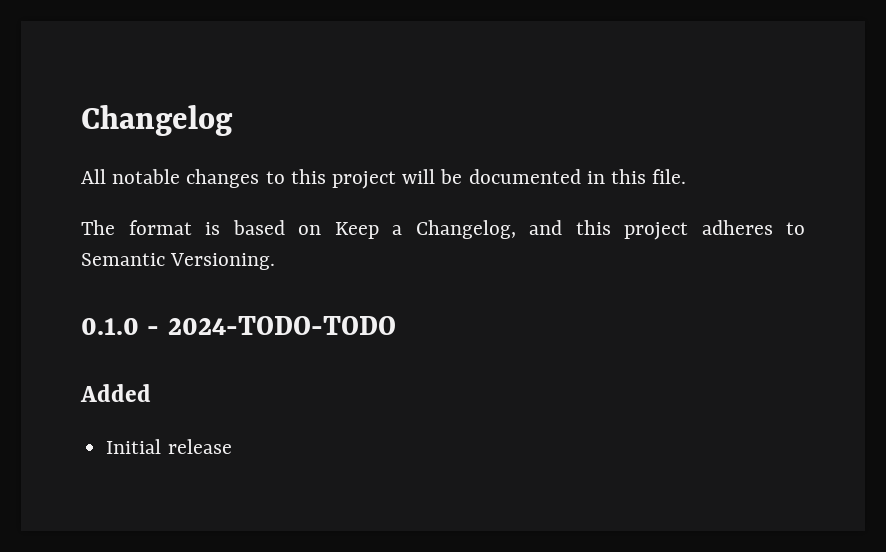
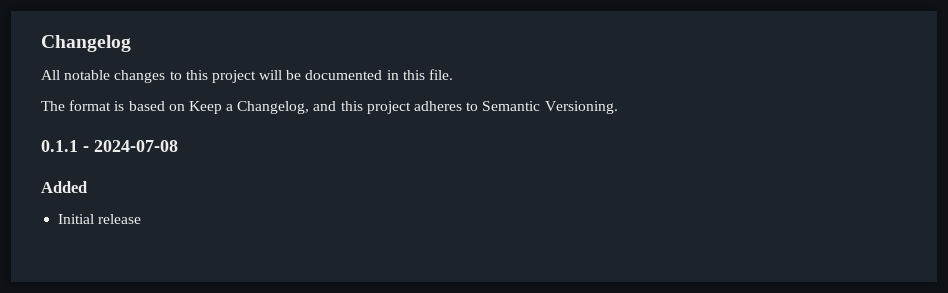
[81,316,396,335] 0.1.0 - 2024-TODO-TODO -> [41,140,178,152] 0.1.1 - 2024-07-08

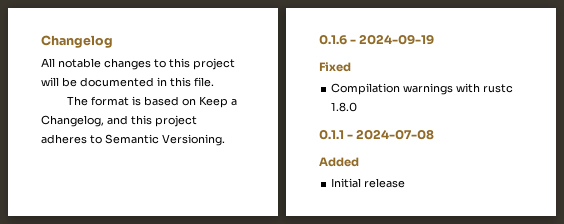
(618, 107) none -> [319,34,435,45] [319,62,351,72] [331,83,514,95] [331,102,358,112] // 0.1.6 - 2024-09-19 // Fixed // Compilation warnings with rustc 1.8.0

